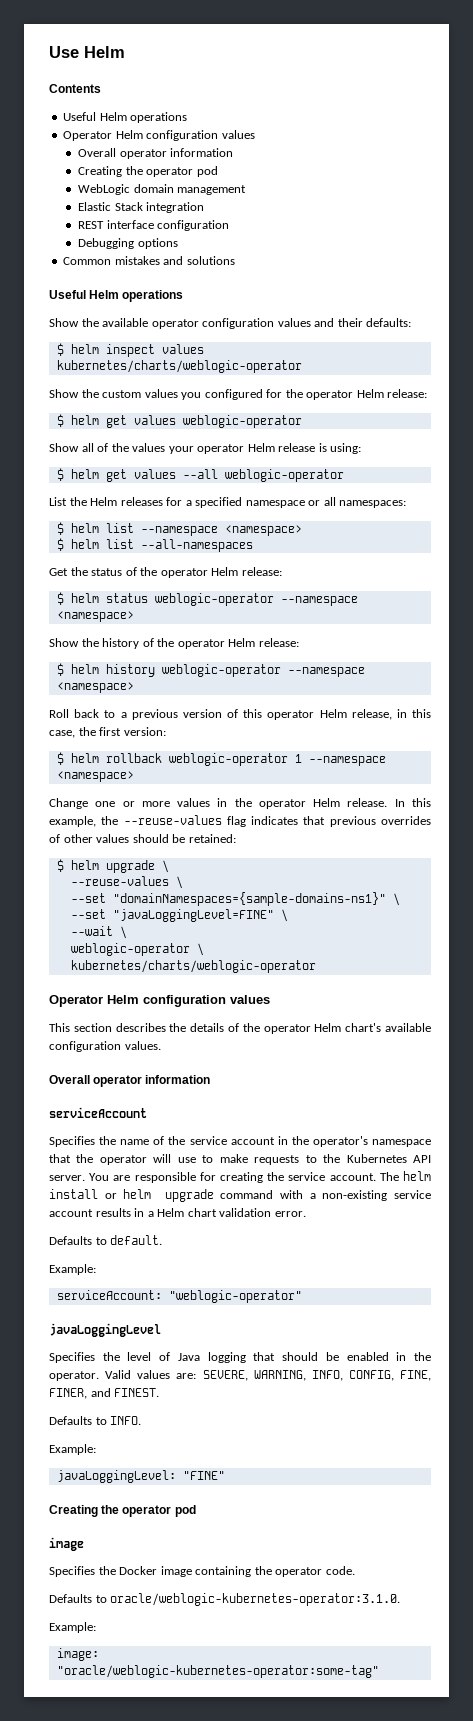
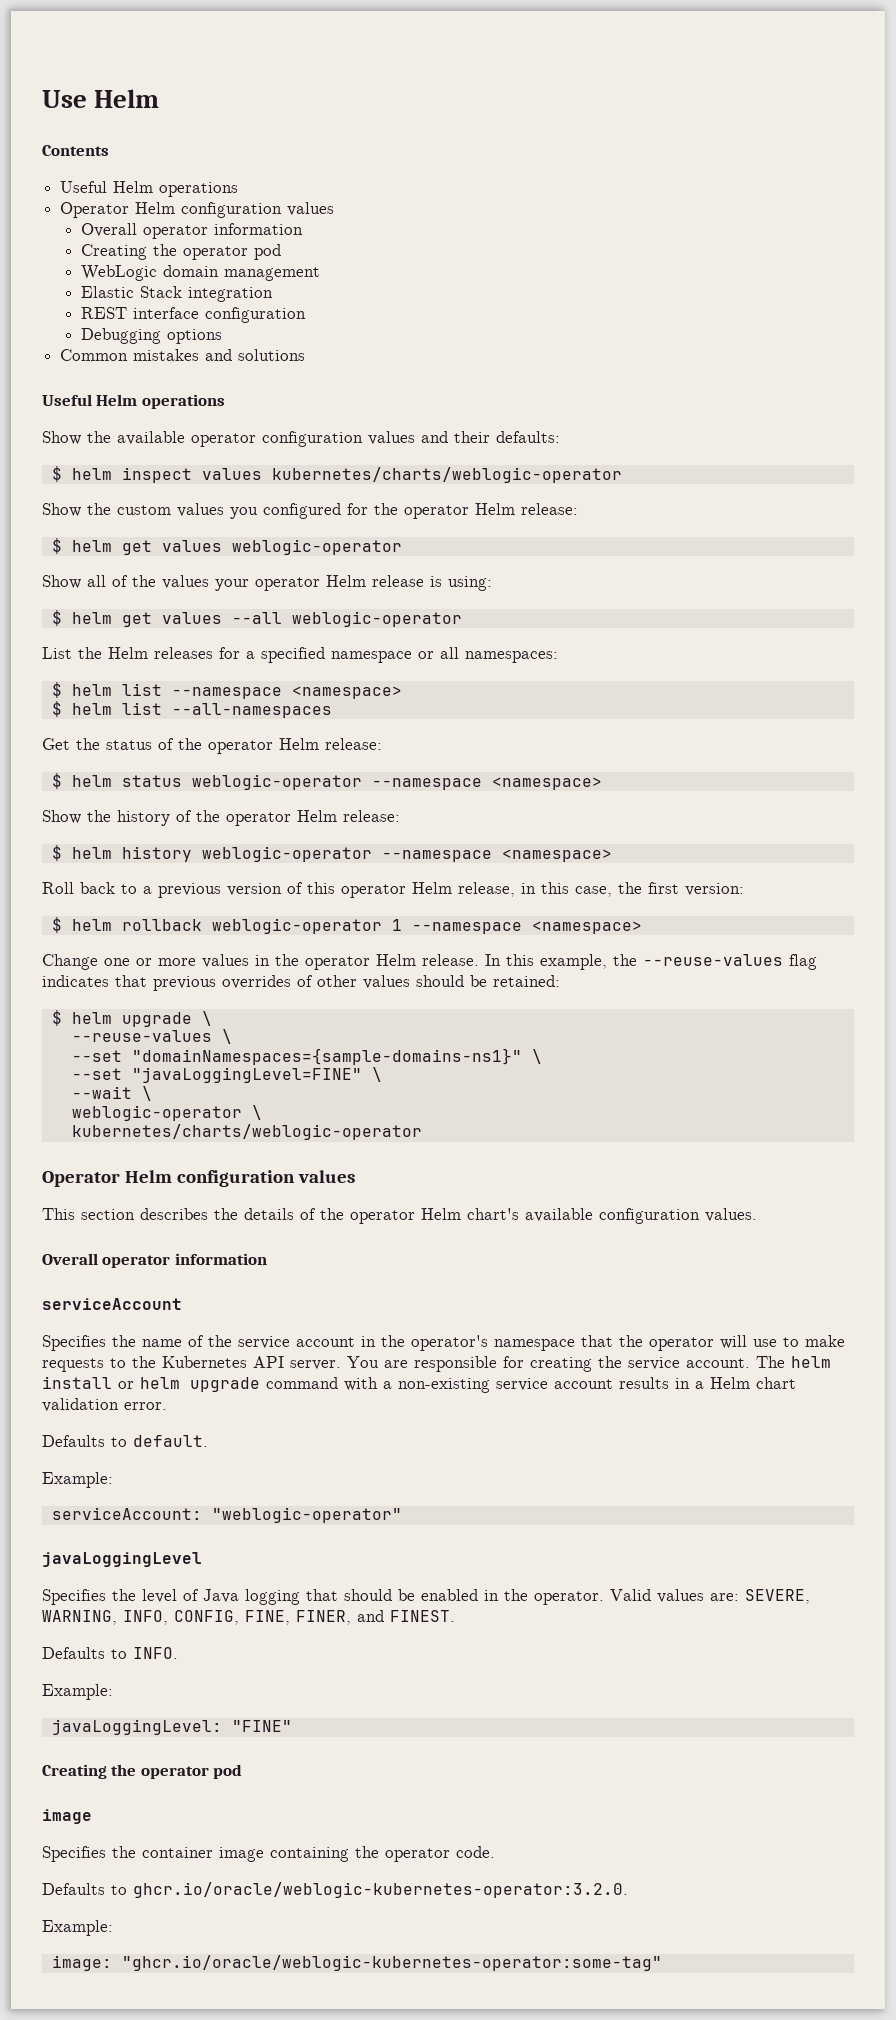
[119,1566,158,1575] Docker -> [142,1847,213,1858] container
[110,1593,401,1606] oracle/weblogic-kubernetes-operator:3.1.0. -> [133,1882,628,1898] ghcr.io/oracle/weblogic-kubernetes-operator:3.2.0.
[56,1665,379,1678] "oracle/weblogic-kubernetes-operator:some-tag" -> [121,1955,662,1971] "ghcr.io/oracle/weblogic-kubernetes-operator:some-tag"

